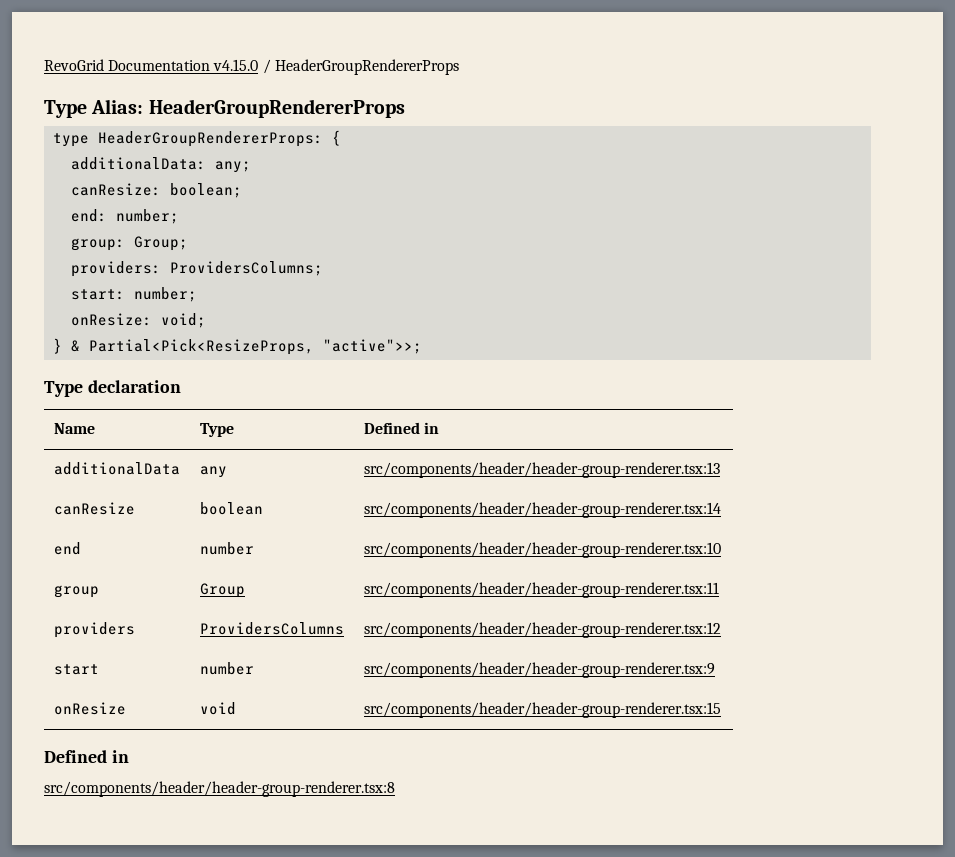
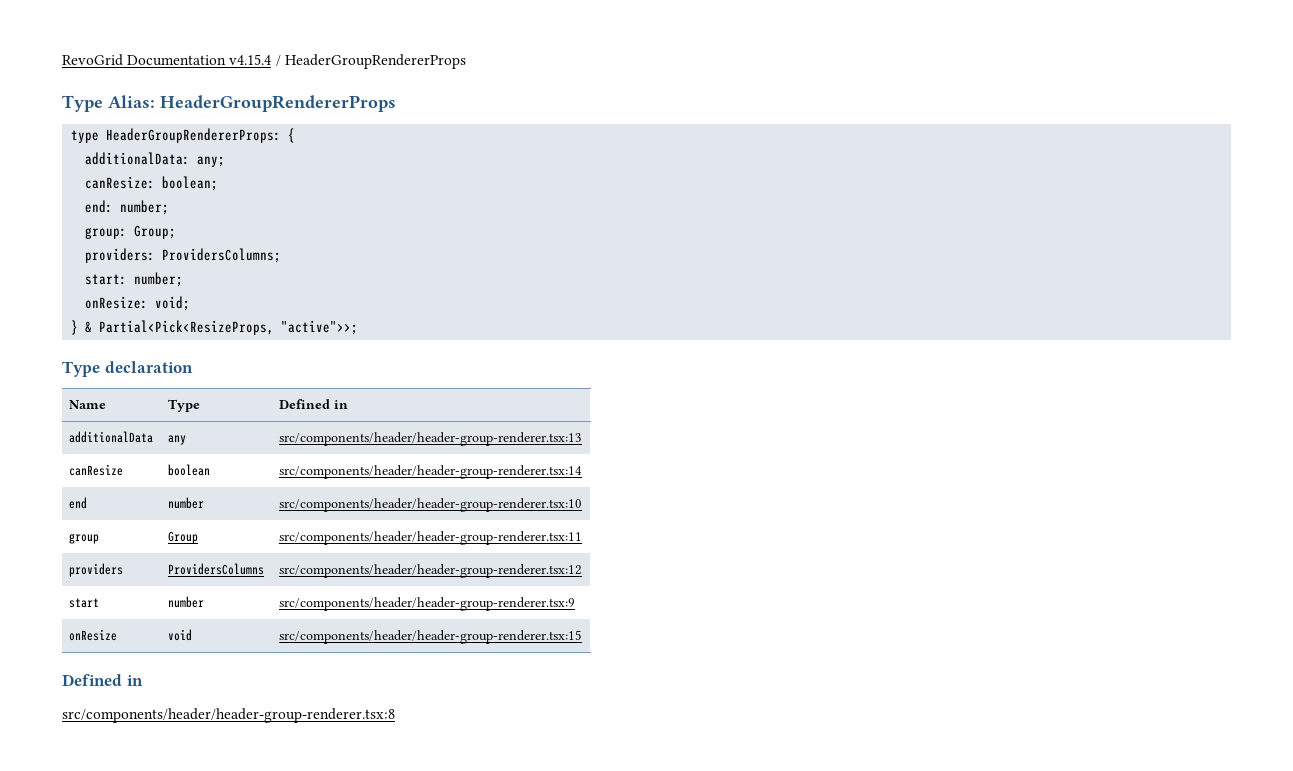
[213,59,259,71] v4.15.0 -> [229,54,272,65] v4.15.4

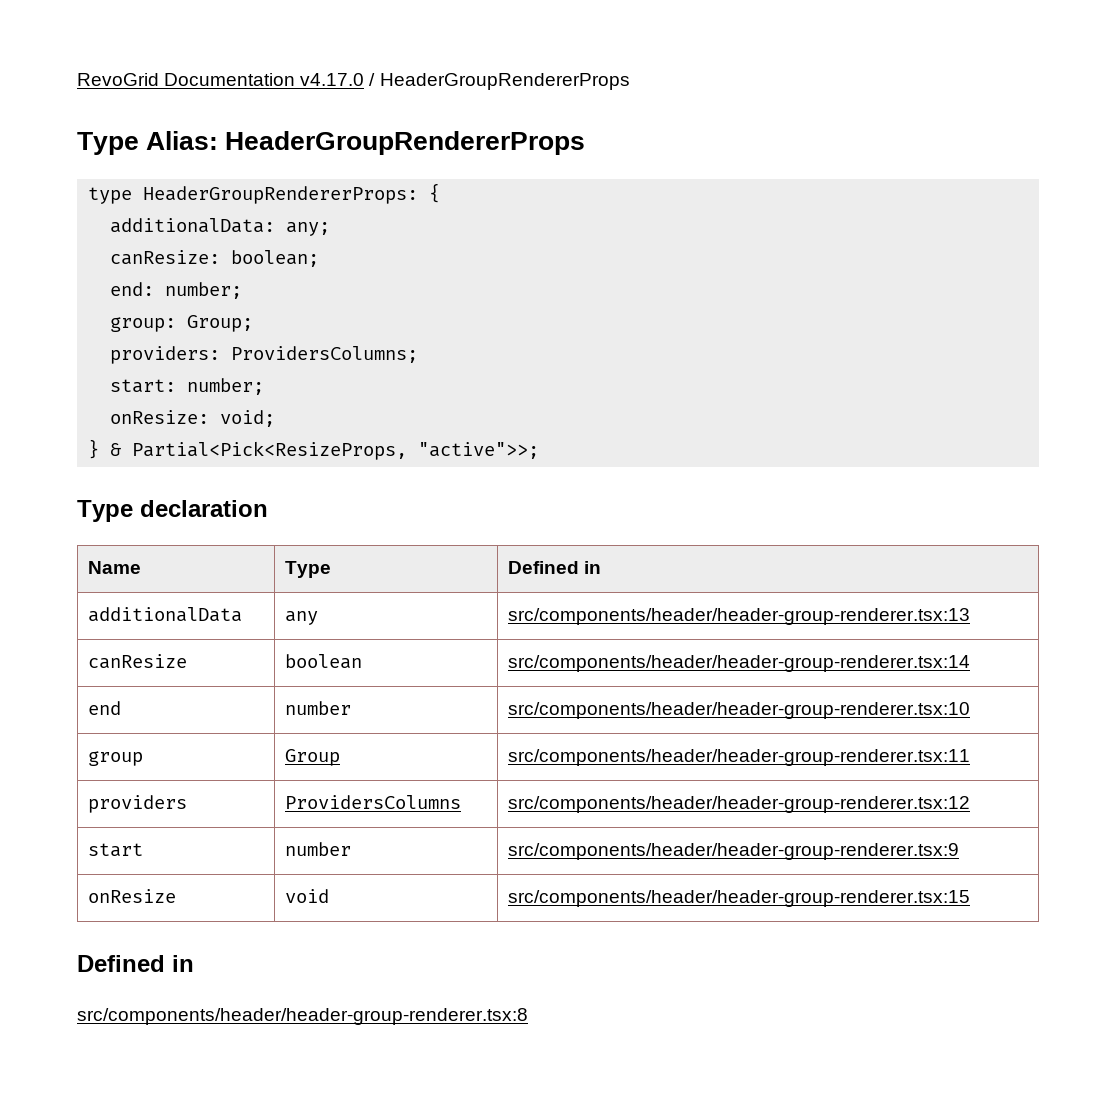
[229,54,272,65] v4.15.4 -> [300,73,365,86] v4.17.0

